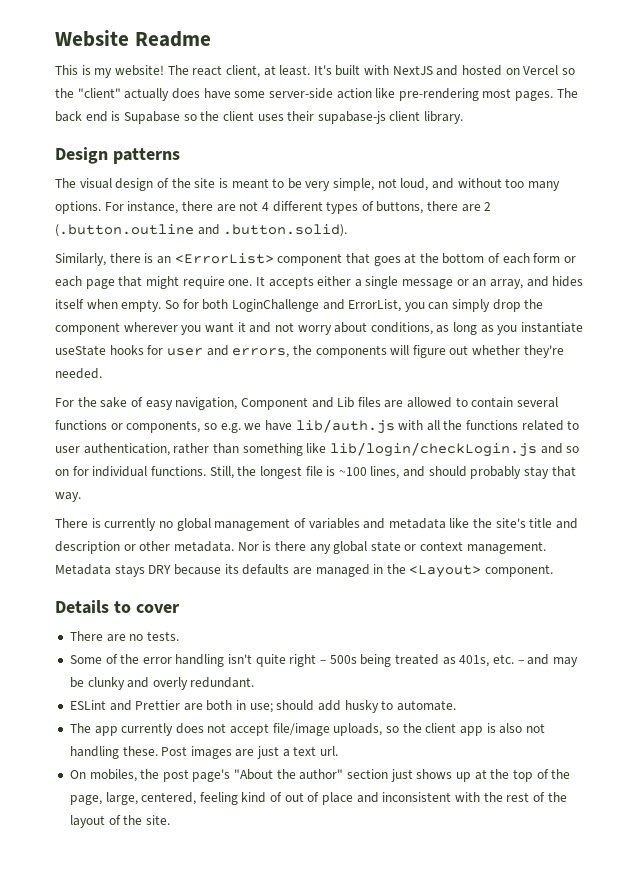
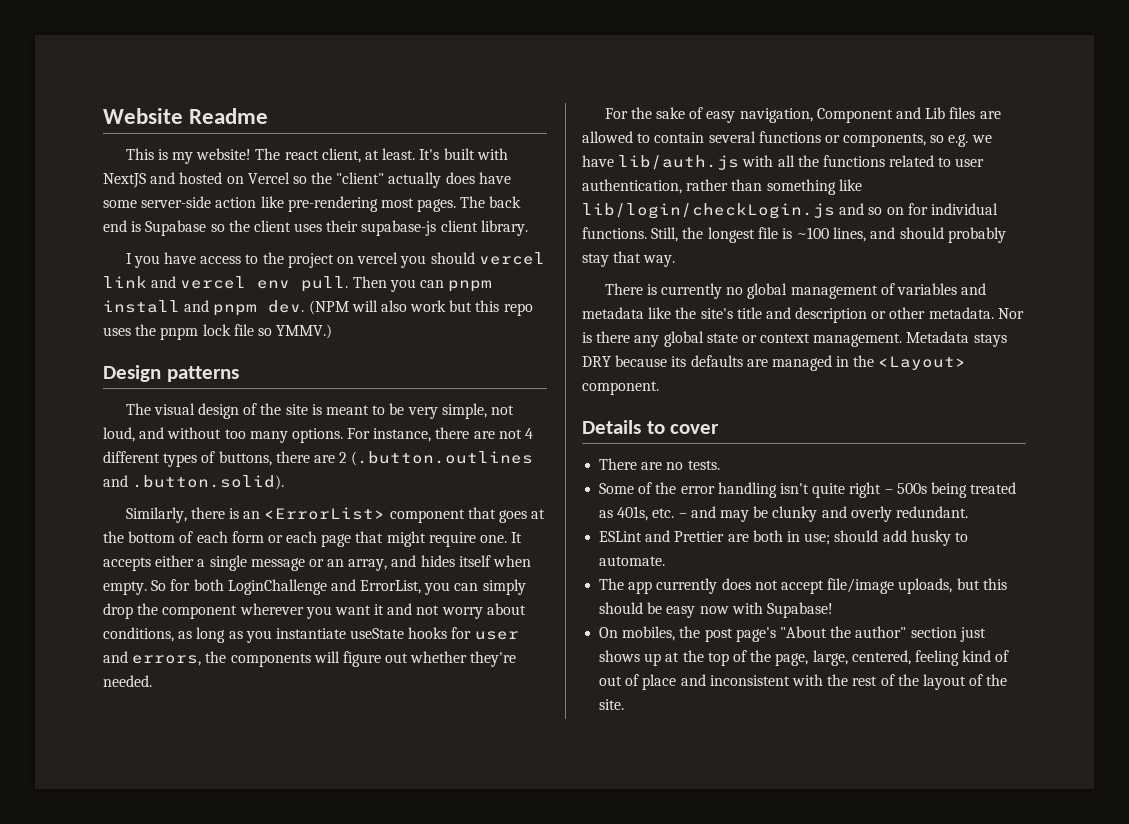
(464, 117) none -> [125,252,545,268] [103,276,493,292] [103,300,533,316] [103,324,333,340] // I you have access to the project on vercel you should vercel link and vercel env pull. Then you can pnpm install and pnpm dev. (NPM will also work but this repo uses the pnpm lock file so YMMV.)
[55,224,194,237] (.button.outline -> [351,451,534,466] (.button.outlines
[386,723,545,736] [69,746,339,759] so the client app is also not handling these. Post images are just a text url. -> [956,578,1007,590] [599,602,833,618] but this should be easy now with Supabase!

